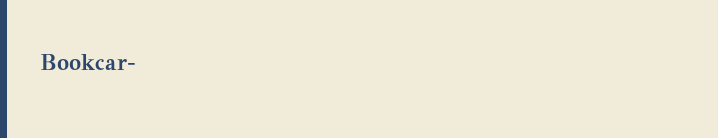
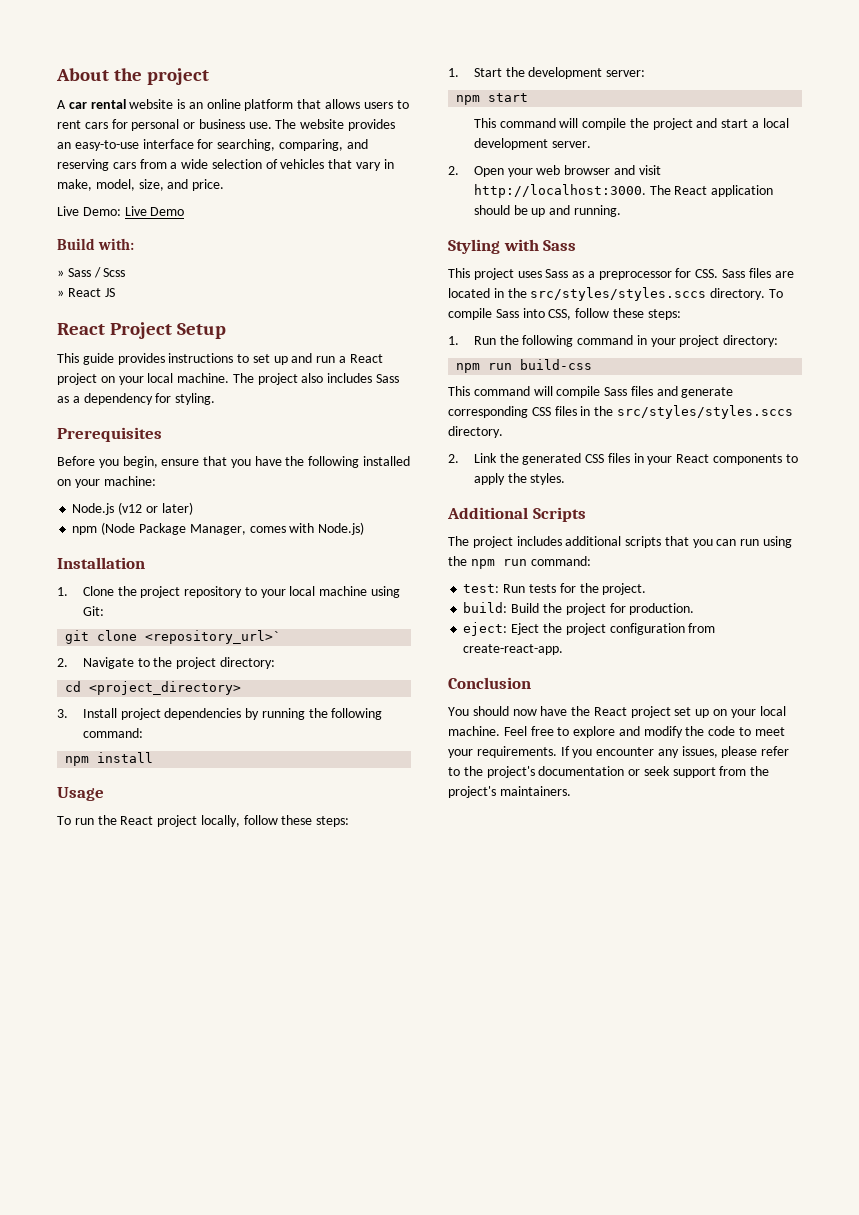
[40,54,136,70] Bookcar- -> [56,68,210,85] [57,99,409,111] [57,119,396,131] [57,139,368,151] [57,159,394,171] [57,179,225,191] [57,206,185,216] [57,238,135,250] [57,267,126,278] [57,288,115,297] [57,322,227,339] [57,353,383,365] [57,373,400,385] [57,393,216,405] [57,427,162,442] [57,456,411,468] [57,476,156,488] [72,502,193,515] [72,522,365,535] [57,557,145,569] [57,586,400,598] [82,606,104,616] [65,630,282,644] [57,657,275,669] [65,681,242,695] [57,708,383,720] [82,728,143,738] [65,752,154,766] [57,787,104,801] [57,815,350,827] [448,67,646,79] [456,93,529,105] [473,118,789,130] [473,138,591,150] [448,165,661,177] [473,184,774,198] [473,205,621,217] [448,239,577,254] [448,268,794,280] [448,287,783,301] [448,308,681,320] [448,335,779,347] [456,359,593,373] [448,386,734,398] [448,405,793,419] [448,426,503,438] [448,453,798,465] [473,473,566,485] [447,507,586,522] [448,536,793,548] [448,556,591,569] [463,583,647,595] [463,602,695,615] [463,622,716,636] [463,644,564,655] [448,677,531,689] [448,706,786,718] [448,726,785,738] [448,746,790,758] [448,766,770,778] [448,786,571,798] About the project // A car rental website is an online platform that allows users to rent cars for personal or business use. The website provides an easy-to-use interface for searching, comparing, and reserving cars from a wide selection of vehicles that vary in make, model, size, and price. // Live Demo: Live Demo // Build with: // » Sass / Scss // » React JS // React Project Setup // This guide provides instructions to set up and run a React project on your local machine. The project also includes Sass as a dependency for styling. // Prerequisites // Before you begin, ensure that you have the following installed on your machine: // Node.js (v12 or later) // npm (Node Package Manager, comes with Node.js) // Installation // 1. Clone the project repository to your local machine using Git: // git clone <repository_url>` // 2. Navigate to the project directory: // cd <project_directory> // 3. Install project dependencies by running the following command: // npm install // Usage // To run the React project locally, follow these steps: // 1. Start the development server: // npm start // This command will compile the project and start a local development server. // 2. Open your web browser and visit http://localhost:3000. The React application should be up and running. // Styling with Sass // This project uses Sass as a preprocessor for CSS. Sass files are located in the src/styles/styles.sccs directory. To compile Sass into CSS, follow these steps: // 1. Run the following command in your project directory: // npm run build-css // This command will compile Sass files and generate corresponding CSS files in the src/styles/styles.sccs directory. // 2. Link the generated CSS files in your React components to apply the styles. // Additional Scripts // The project includes additional scripts that you can run using the npm run command: // test: Run tests for the project. // build: Build the project for production. // eject: Eject the project configuration from create-react-app. // Conclusion // You should now have the React project set up on your local machine. Feel free to explore and modify the code to meet your requirements. If you encounter any issues, please refer to the project's documentation or seek support from the project's maintainers.

